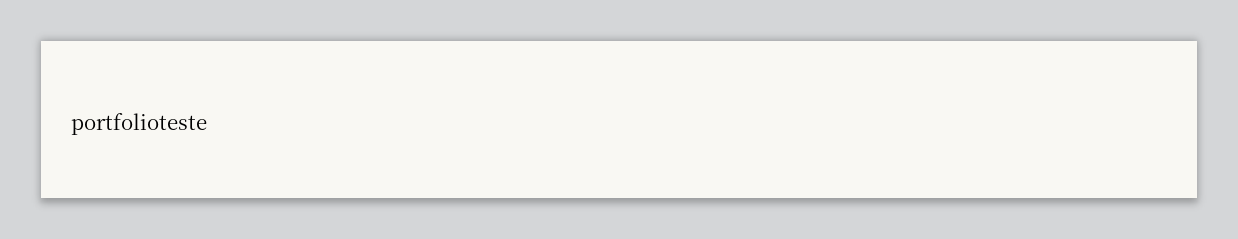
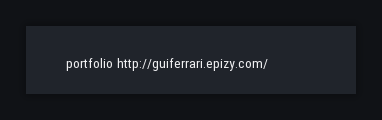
[71,113,207,135] portfolioteste -> [66,58,268,71] portfolio http://guiferrari.epizy.com/

